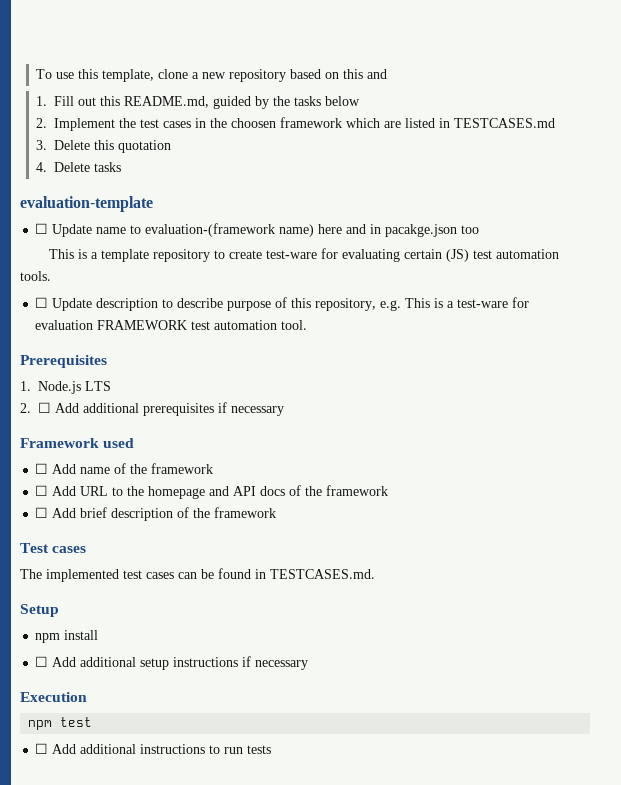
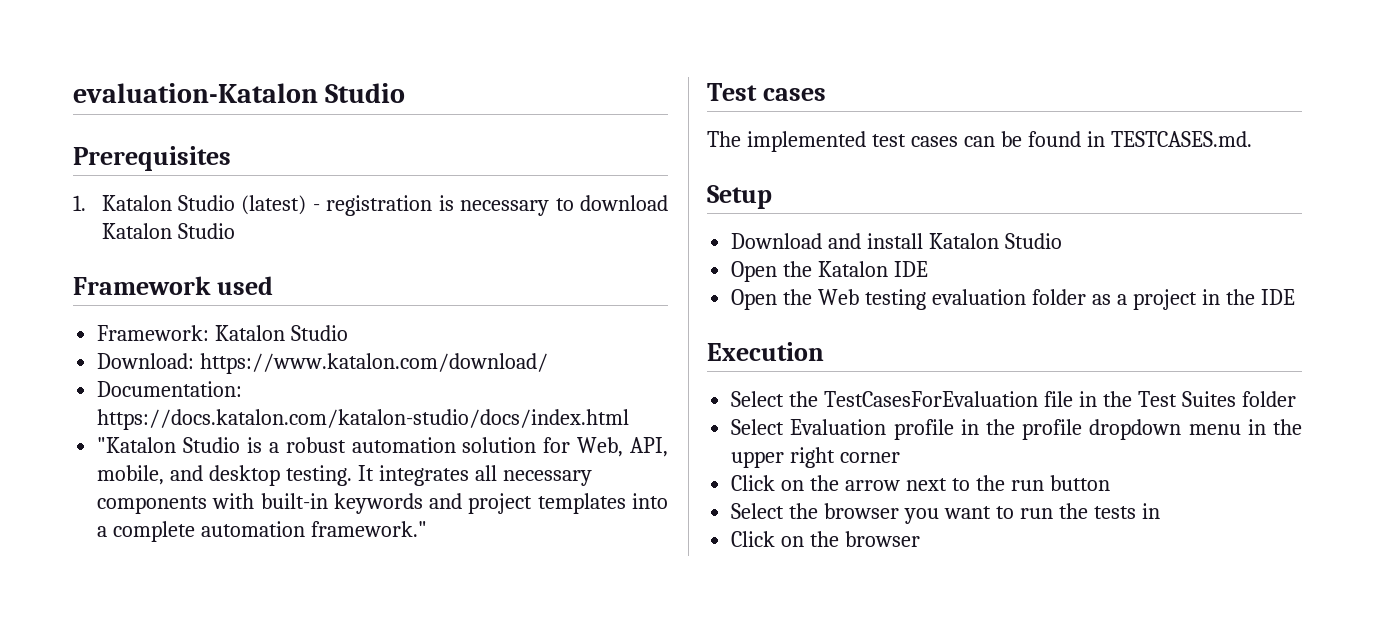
[36,69,388,82] [36,96,361,109] [36,117,556,131] [36,140,172,153] [36,162,122,172] [20,196,153,212] [35,223,480,237] [49,248,560,262] [20,271,51,281] [35,297,530,311] [35,320,308,330] [20,355,107,368] [20,381,111,394] [20,402,284,416] [20,438,135,448] [35,463,214,474] [35,485,389,499] [35,507,277,521] To use this template, clone a new repository based on this and // 1. Fill out this README.md, guided by the tasks below // 2. Implement the test cases in the choosen framework which are listed in TESTCASES.md // 3. Delete this quotation // 4. Delete tasks // evaluation-template // ☐ Update name to evaluation-(framework name) here and in pacakge.json too // This is a template repository to create test-ware for evaluating certain (JS) test automation tools. // ☐ Update description to describe purpose of this repository, e.g. This is a test-ware for evaluation FRAMEWORK test automation tool. // Prerequisites // 1. Node.js LTS // 2. ☐ Add additional prerequisites if necessary // Framework used // ☐ Add name of the framework // ☐ Add URL to the homepage and API docs of the framework // ☐ Add brief description of the framework -> [73,83,406,103] [73,146,231,171] [73,195,668,216] [101,223,235,239] [73,276,273,295] [97,325,349,341] [97,353,549,374] [97,381,243,397] [97,409,630,430] [97,437,668,457] [97,465,592,486] [97,493,669,514] [97,521,428,542] evaluation-Katalon Studio // Prerequisites // 1. Katalon Studio (latest) - registration is necessary to download Katalon Studio // Framework used // Framework: Katalon Studio // Download: https://www.katalon.com/download/ // Documentation: https://docs.katalon.com/katalon-studio/docs/index.html // "Katalon Studio is a robust automation solution for Web, API, mobile, and desktop testing. It integrates all necessary components with built-in keywords and project templates into a complete automation framework."
[35,633,61,643] npm -> [731,233,862,249] Download and
[35,656,309,670] [20,692,87,702] [28,717,93,730] [35,743,272,754] // ☐ Add additional setup instructions if necessary // Execution // npm test // ☐ Add additional instructions to run tests -> [929,233,1062,249] [731,261,929,282] [731,289,1295,310] [707,342,824,361] [731,391,1296,407] [731,419,1302,440] [731,447,901,468] [731,475,1110,491] [731,503,1160,524] [731,531,921,547] Katalon Studio // Open the Katalon IDE // Open the Web testing evaluation folder as a project in the IDE // Execution // Select the TestCasesForEvaluation file in the Test Suites folder // Select Evaluation profile in the profile dropdown menu in the upper right corner // Click on the arrow next to the run button // Select the browser you want to run the tests in // Click on the browser

